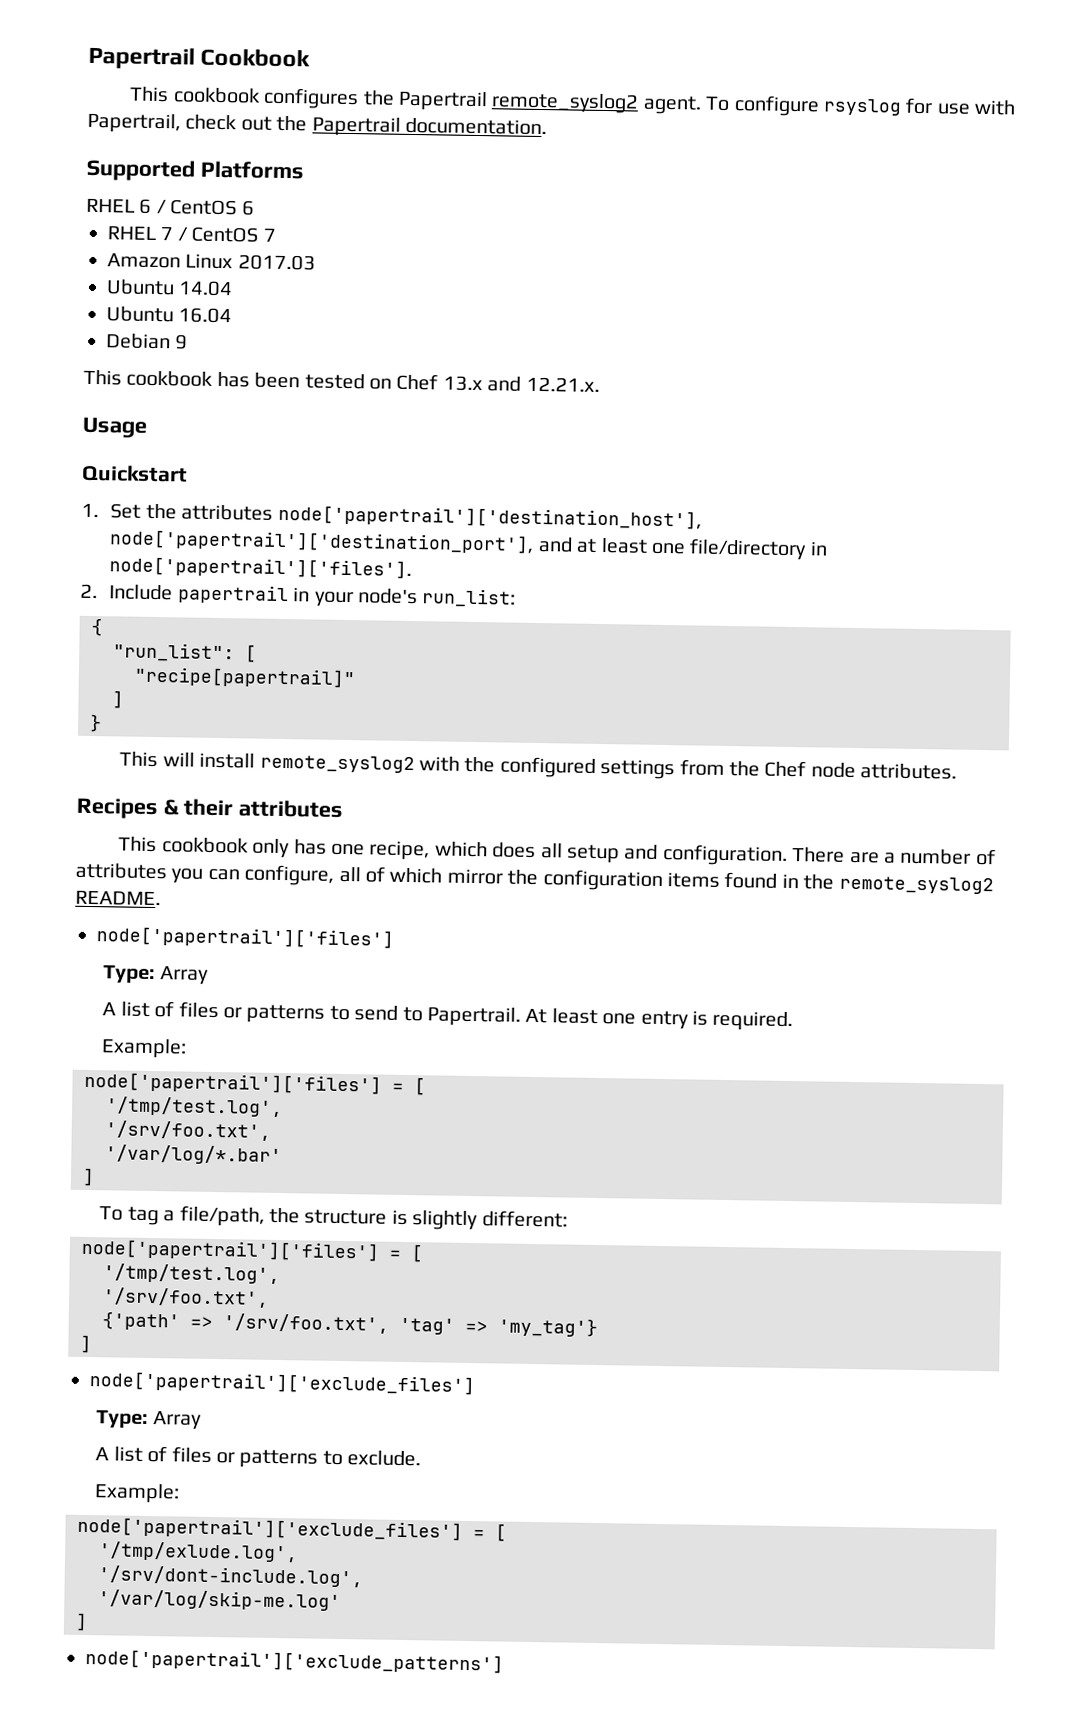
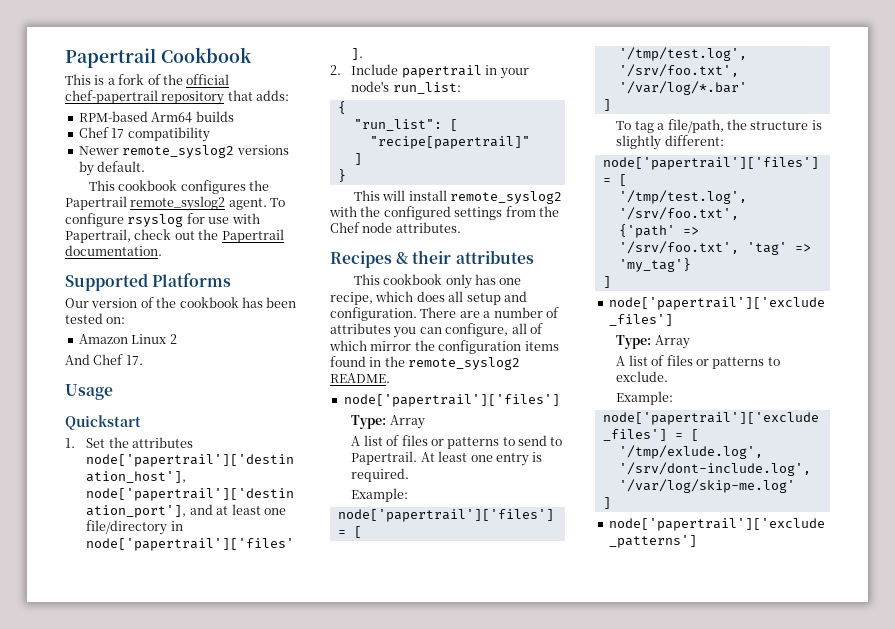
(311, 57) none -> [65,74,230,85] [65,90,290,105] [78,111,234,123] [78,127,210,142] [78,145,289,158] [78,161,146,176] // This is a fork of the official chef-papertrail repository that adds: // RPM-based Arm64 builds // Chef 17 compatibility // Newer remote_syslog2 versions by default.
[86,198,255,216] [107,226,276,243] [107,253,316,271] [106,279,234,297] [106,306,233,324] [106,333,189,350] [83,369,600,392] RHEL 6 / CentOS 6 // RHEL 7 / CentOS 7 // Amazon Linux 2017.03 // Ubuntu 14.04 // Ubuntu 16.04 // Debian 9 // This cookbook has been tested on Chef 13.x and 12.21.x. -> [65,297,297,308] [65,313,126,324] [78,334,177,344] [65,354,143,365] Our version of the cookbook has been tested on: // Amazon Linux 2 // And Chef 17.

